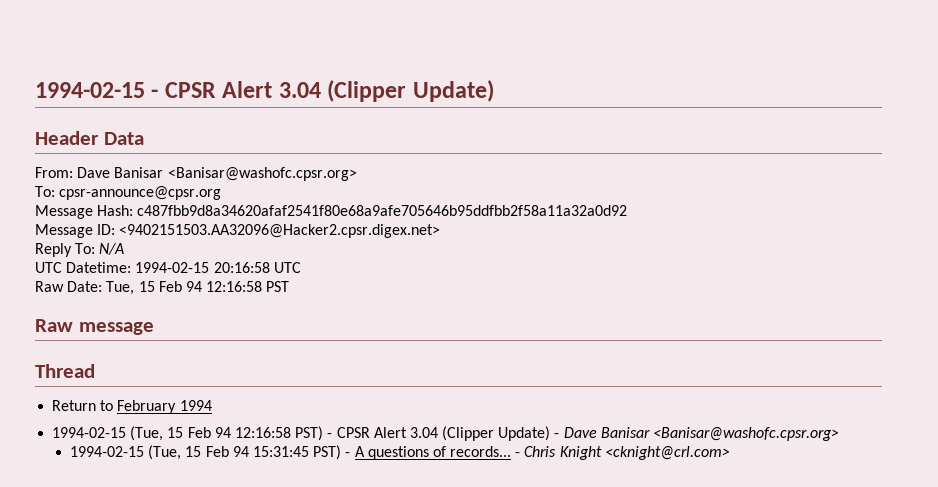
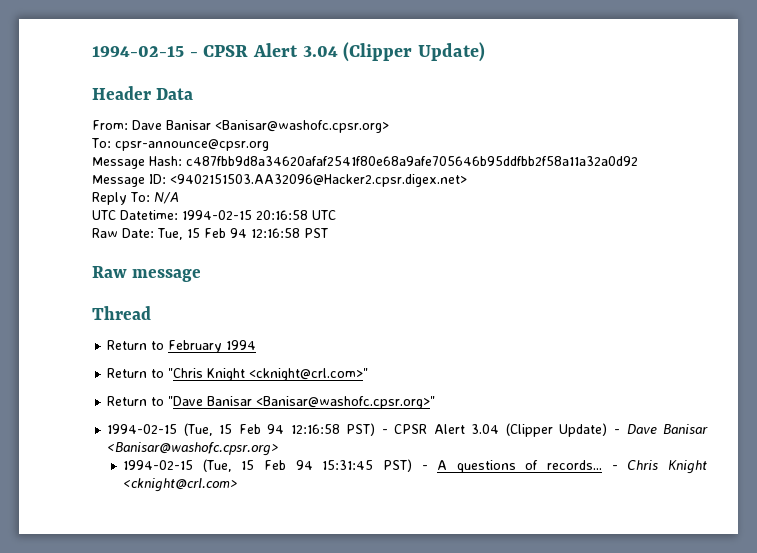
(212, 405) none -> [107,368,369,381] [107,396,436,409] // Return to "Chris Knight <cknight@crl.com>" // Return to "Dave Banisar <Banisar@washofc.cpsr.org>"

